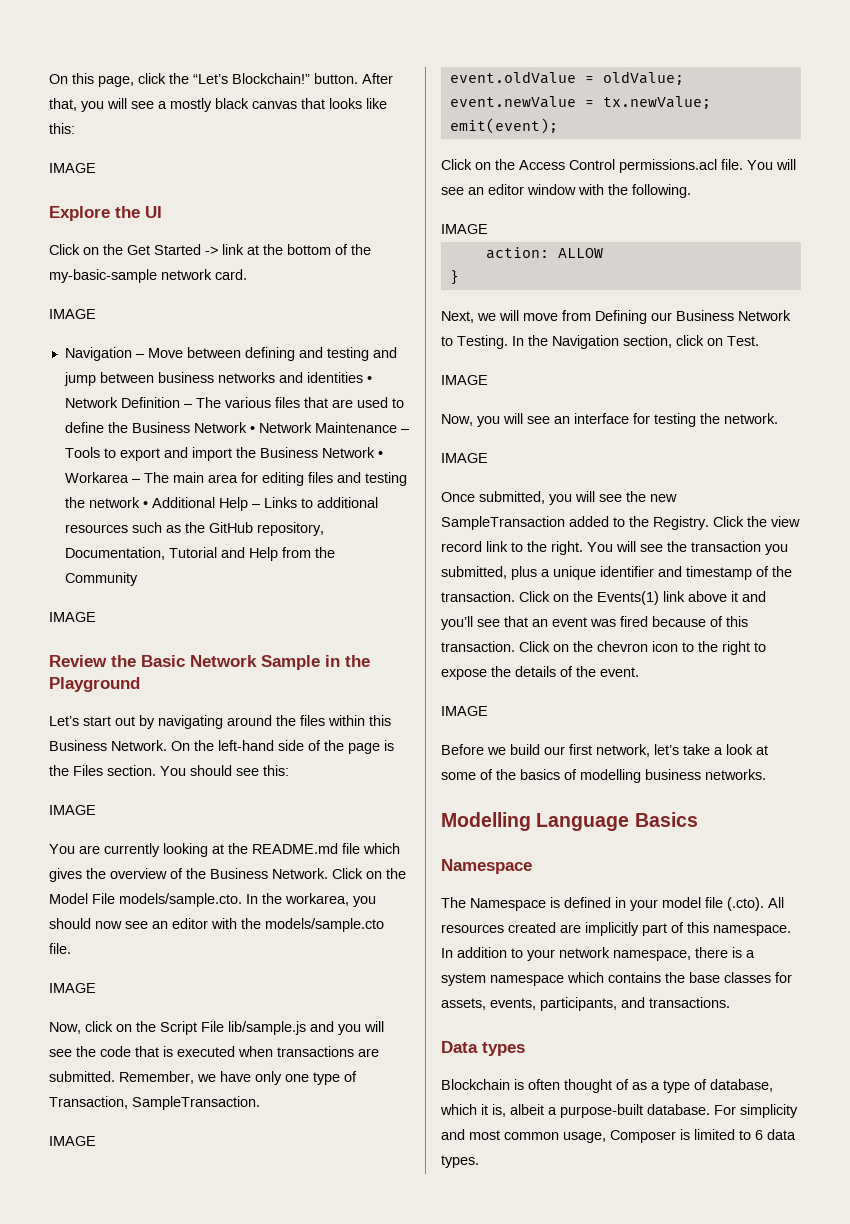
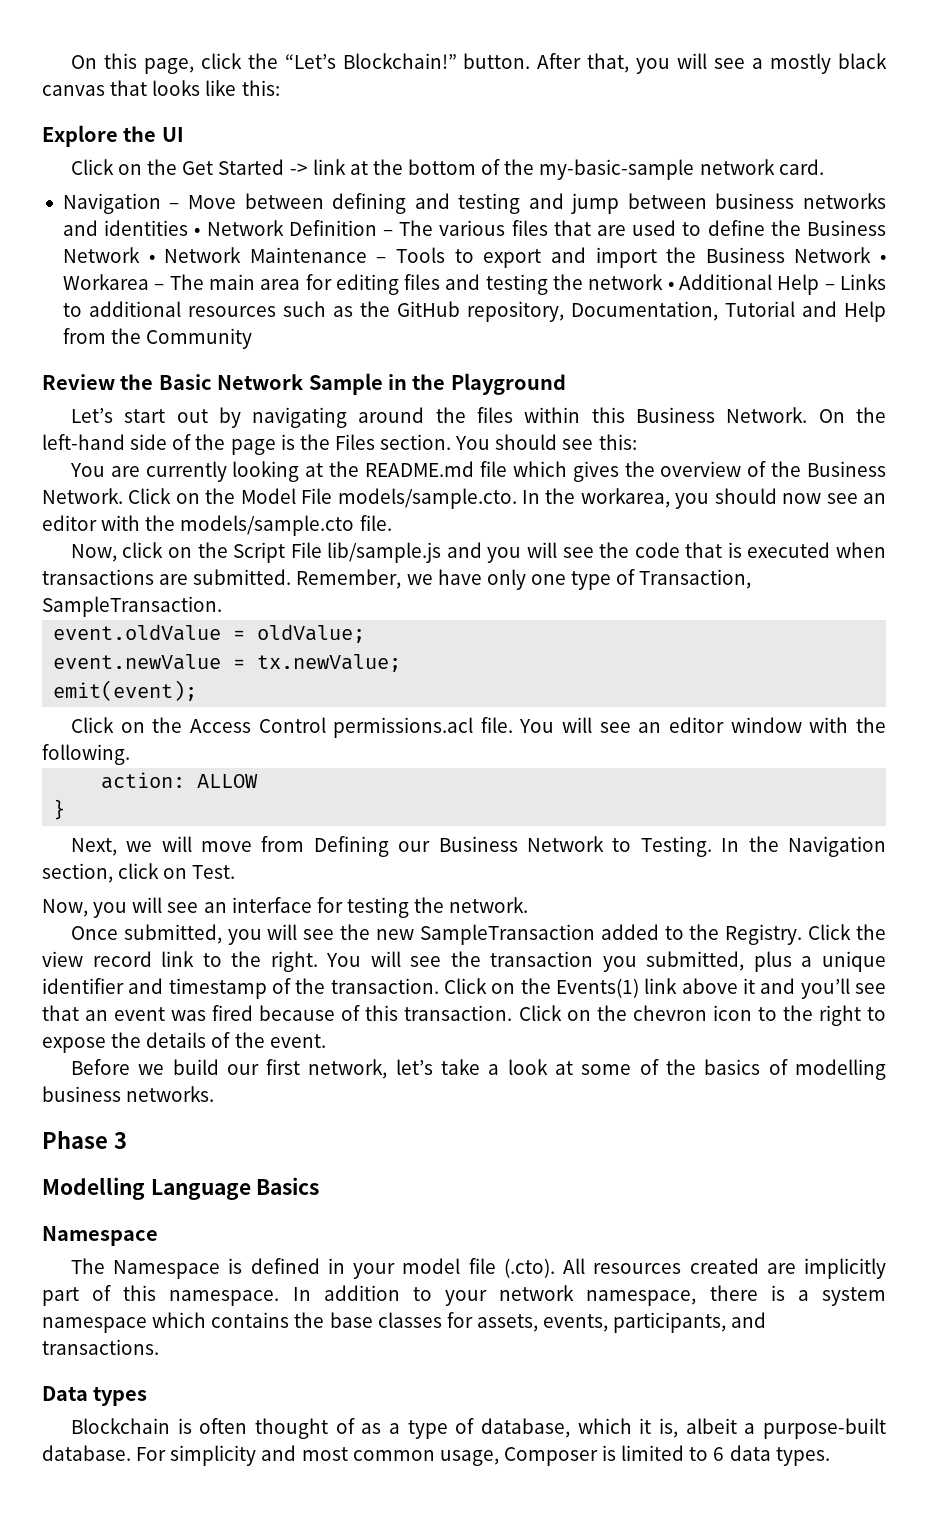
[49,163,96,173] // IMAGE -> (280, 88) none
[49,309,96,319] // IMAGE -> (824, 167) none
[49,612,96,622] // IMAGE -> (253, 338) none
[49,805,96,815] // IMAGE -> (637, 442) none
[49,983,96,993] // IMAGE -> (392, 523) none
[49,1136,96,1146] // IMAGE -> (222, 606) none
[441,224,488,234] // IMAGE -> (130, 754) none
[441,375,488,385] // IMAGE -> (236, 872) none
[441,453,488,463] // IMAGE -> (529, 905) none
[441,706,488,716] // IMAGE -> (326, 1041) none
(766, 774) none -> [42,1131,127,1149] // Phase 3

